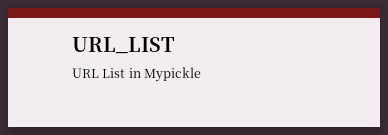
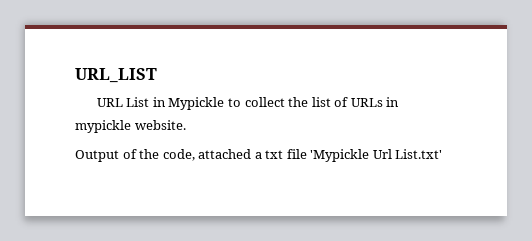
(202, 74) none -> [227,97,400,107] [75,120,186,133] [75,149,443,162] to collect the list of URLs in mypickle website. // Output of the code, attached a txt file 'Mypickle Url List.txt'

